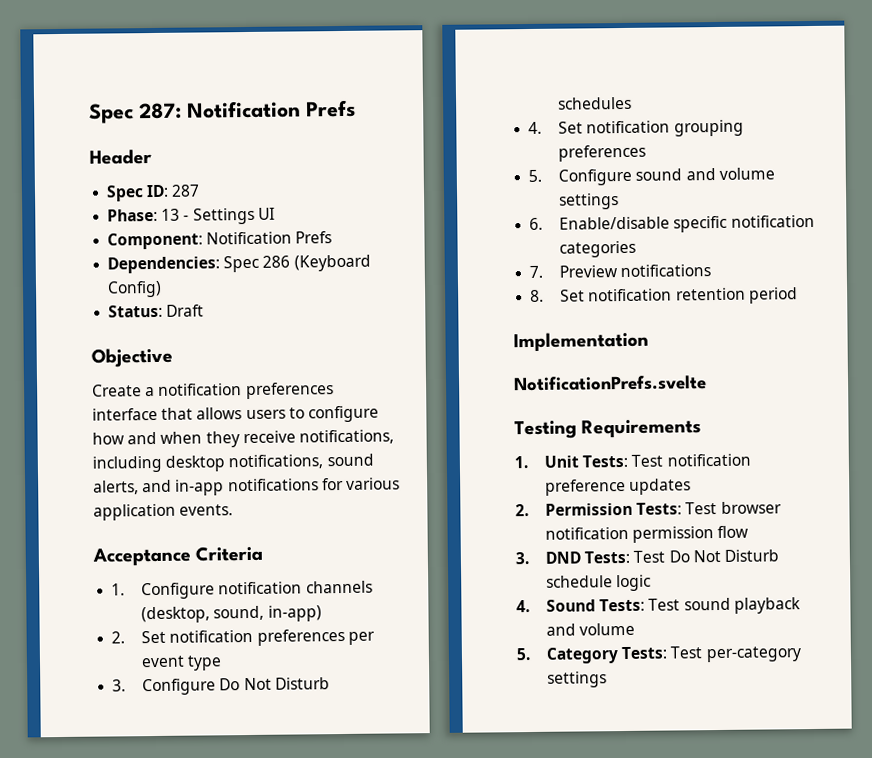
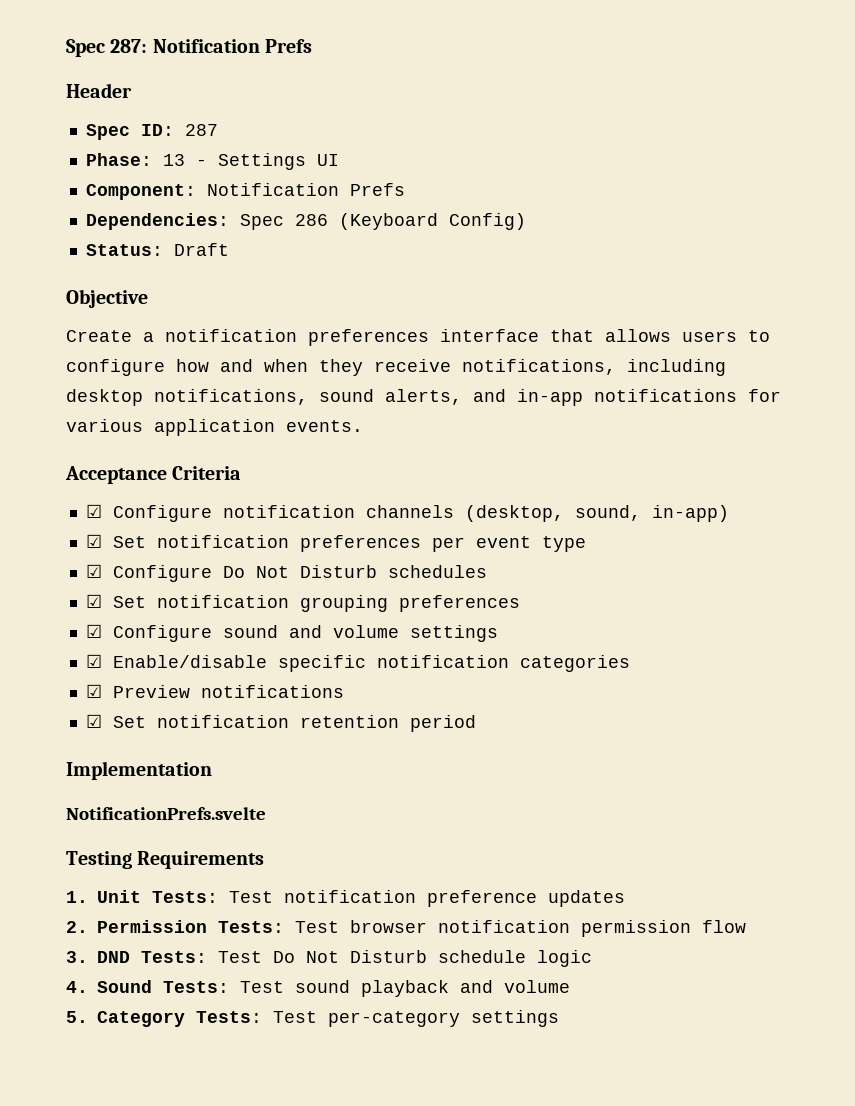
[111,583,126,596] 1. -> [85,504,102,518] ☑
[111,631,126,644] 2. -> [85,534,102,548] ☑
[112,679,127,692] 3. -> [85,564,102,578] ☑
[528,121,543,135] 4. -> [85,594,102,608] ☑
[528,169,543,182] 5. -> [85,624,102,638] ☑
[529,217,544,230] 6. -> [85,654,102,668] ☑
[529,265,544,278] 7. -> [85,684,102,698] ☑
[530,289,545,302] 8. -> [85,714,102,728] ☑

